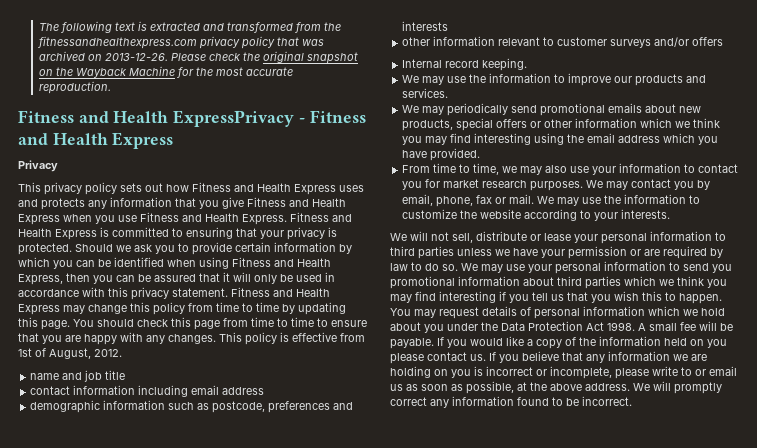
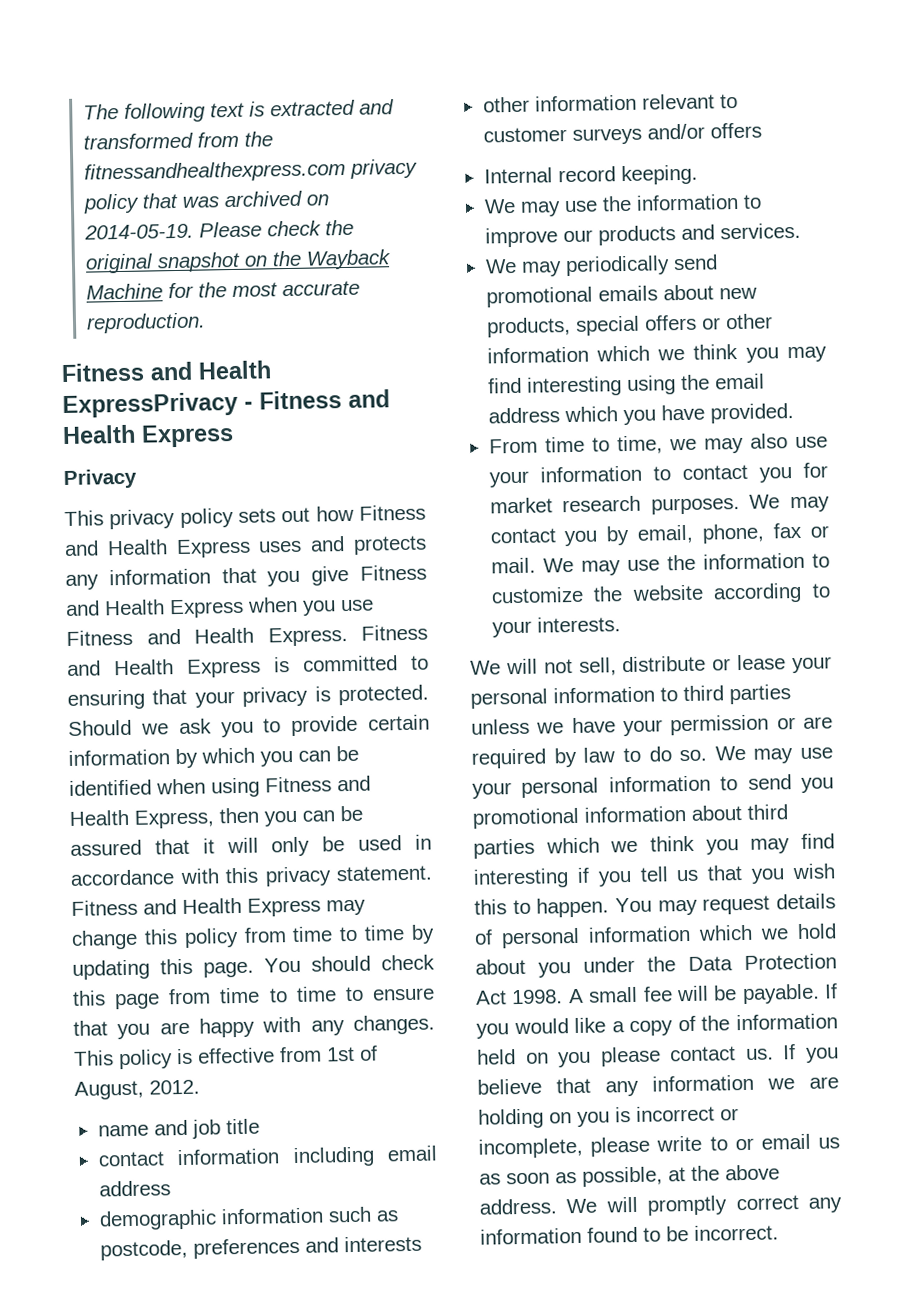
[104,53,168,61] 2013-12-26. -> [83,223,194,240] 2014-05-19.

